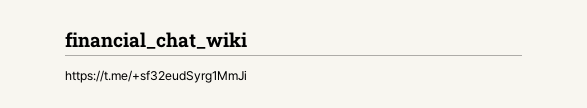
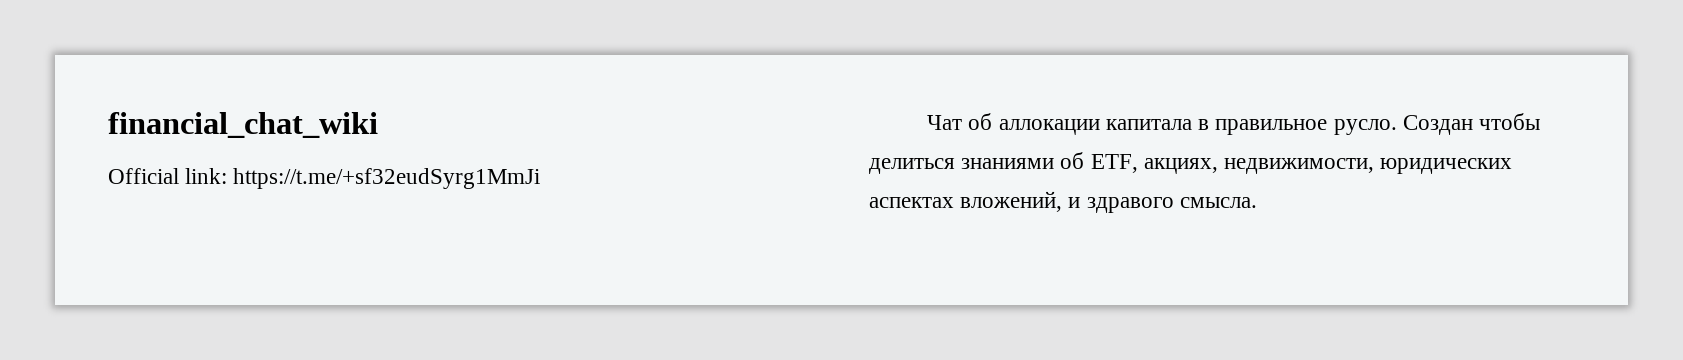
(247, 40) none -> [108,168,228,184] Official link:
(247, 76) none -> [927,113,1540,135] [869,152,1513,174] [869,191,1257,213] // Чат об аллокации капитала в правильное русло. Создан чтобы делиться знаниями об ETF, акциях, недвижимости, юридических аспектах вложений, и здравого смысла.

